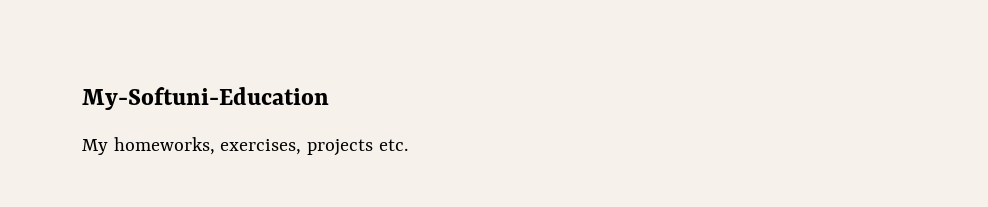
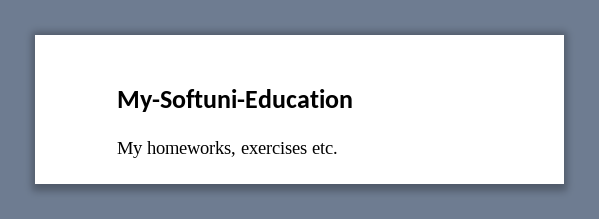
[220,139,374,156] exercises, projects -> [241,142,307,154] exercises

